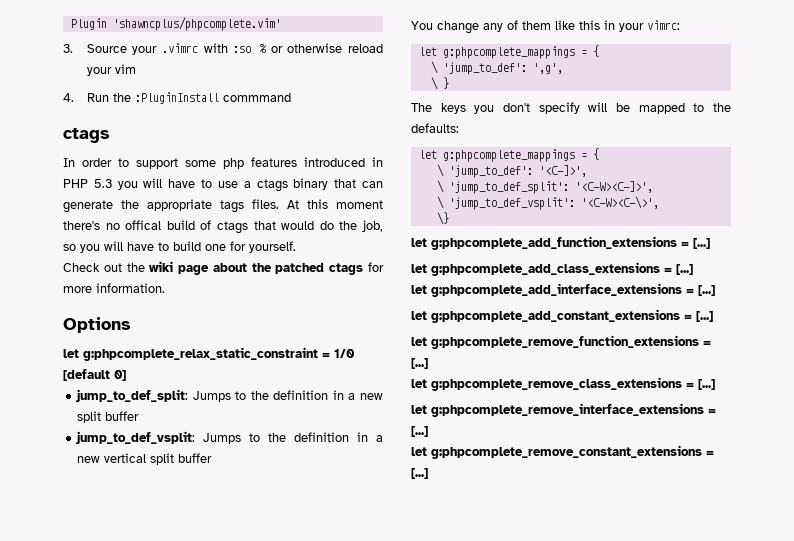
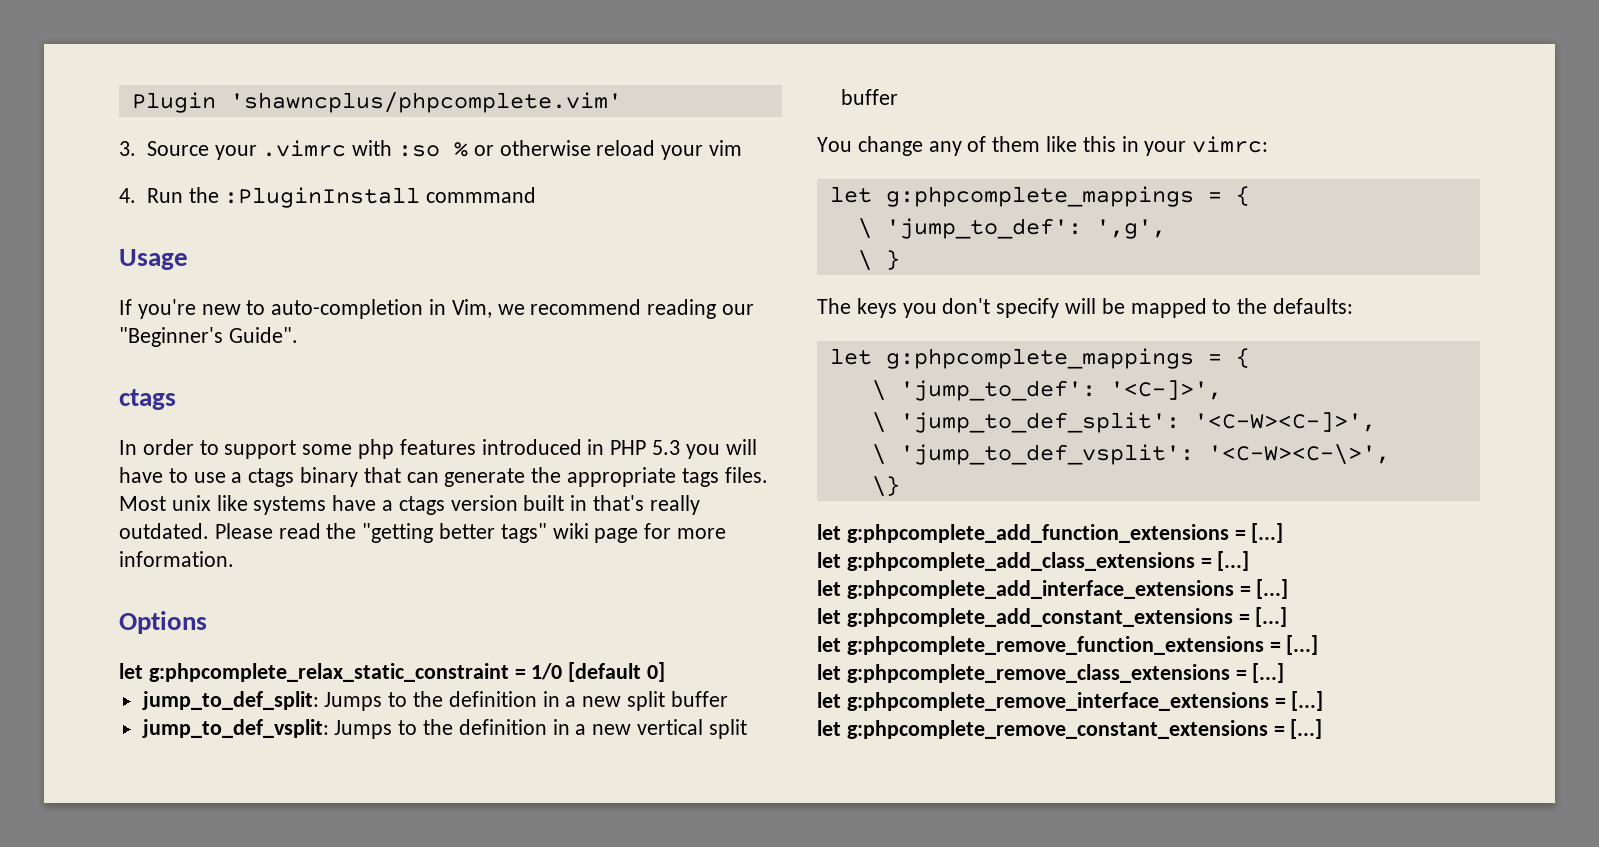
(291, 97) none -> [119,249,188,270] [119,299,755,319] [119,327,298,347] // Usage // If you're new to auto-completion in Vim, we recommend reading our "Beginner's Guide".
[287,199,383,209] [63,220,384,234] [63,241,296,253] [63,261,364,275] At this moment there's no offical build of ctags that would do the job, so you will have to build one for yourself. // Check out the wiki page about the patched ctags -> [119,495,700,515] [119,523,639,543] Most unix like systems have a ctags version built in that's really outdated. Please read the "getting better tags" wiki page

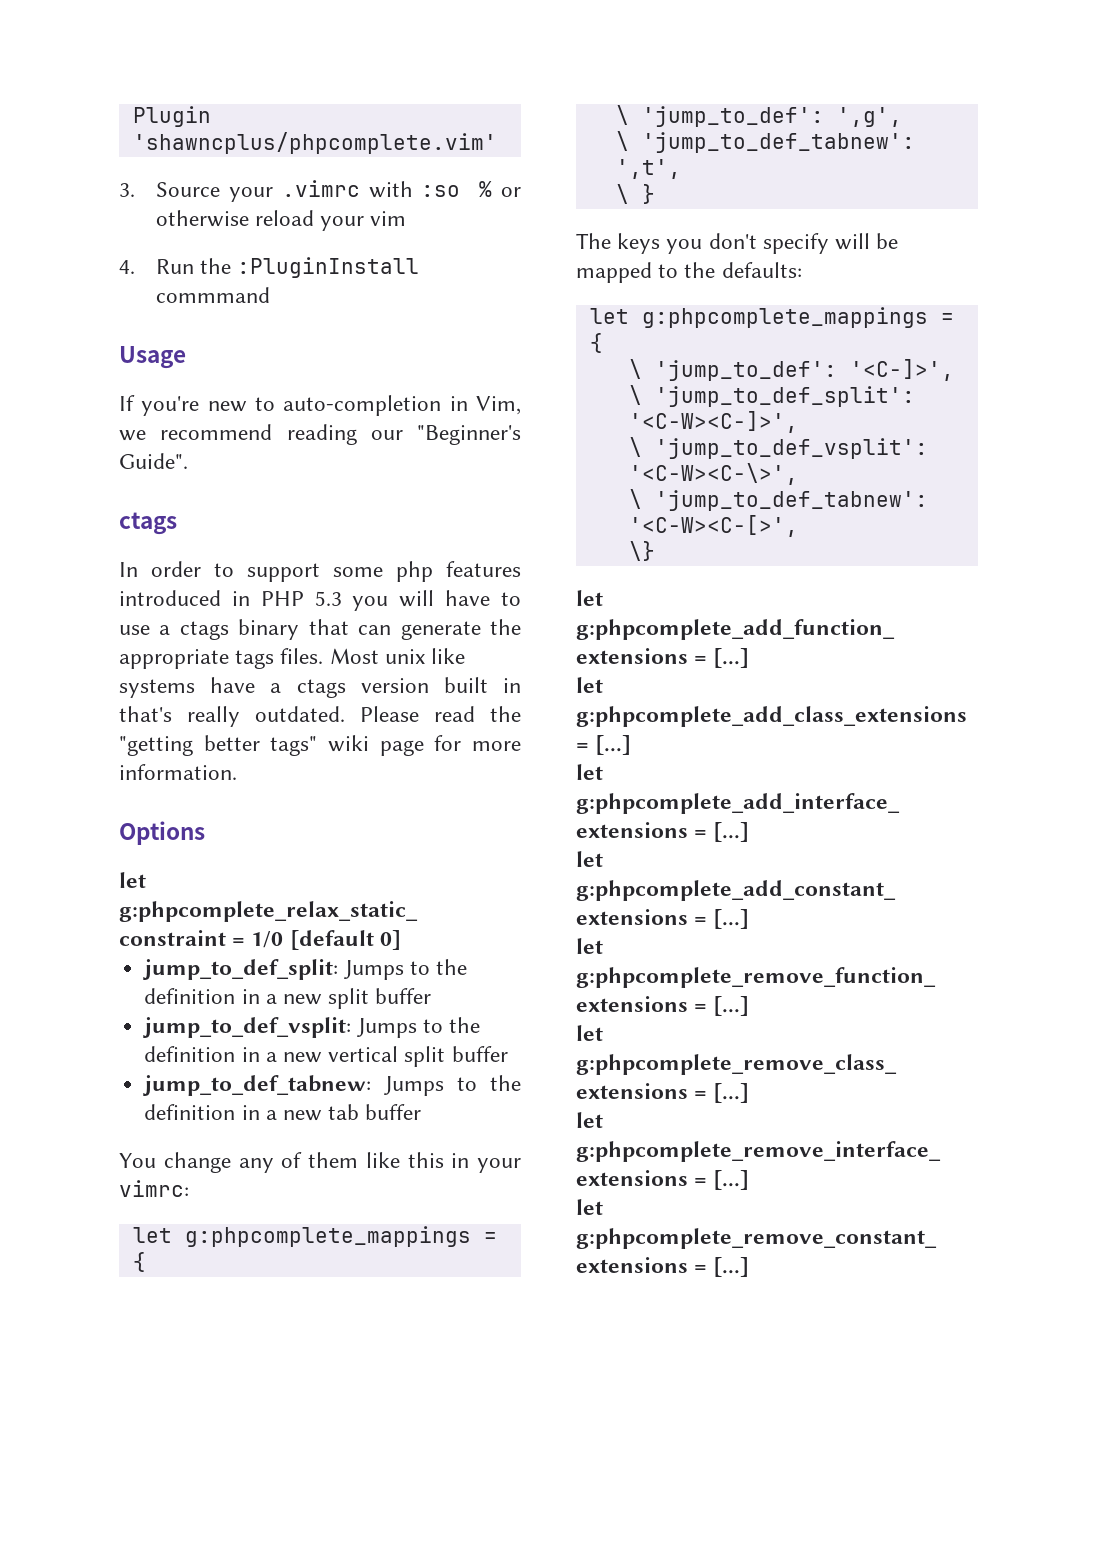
(898, 97) none -> [143,1075,521,1096] [144,1104,422,1121] // jump_to_def_tabnew: Jumps to the definition in a new tab buffer
(1166, 229) none -> [615,131,915,153] [615,159,681,179] // \ 'jump_to_def_tabnew': ',t',
(1390, 454) none -> [628,489,928,511] [628,515,798,537] // \ 'jump_to_def_tabnew': '<C-W><C-[>',

